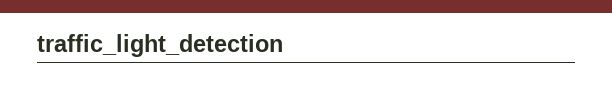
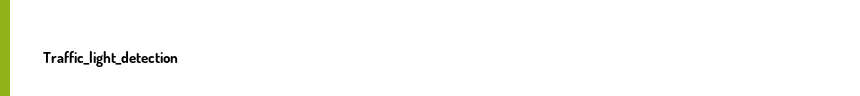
[37,34,283,57] traffic_light_detection -> [43,51,178,67] Traffic_light_detection

